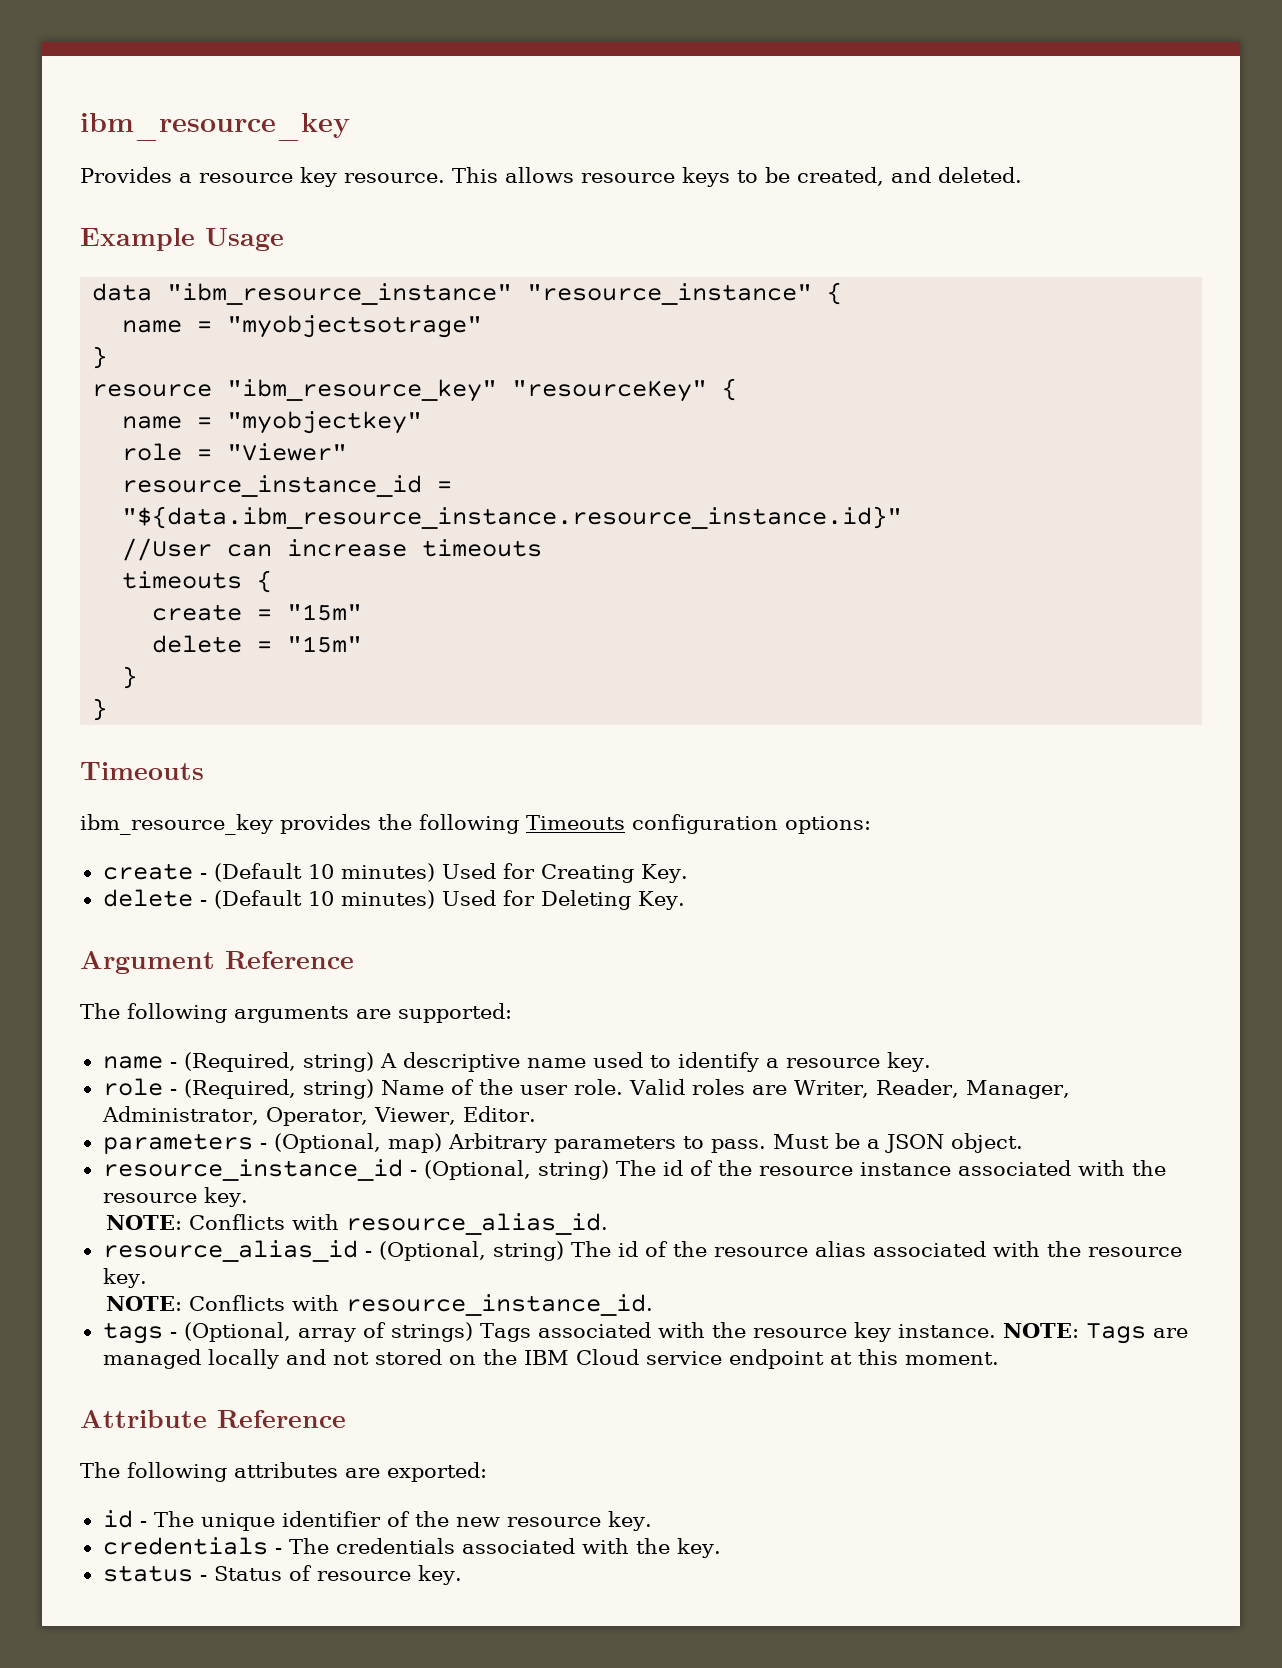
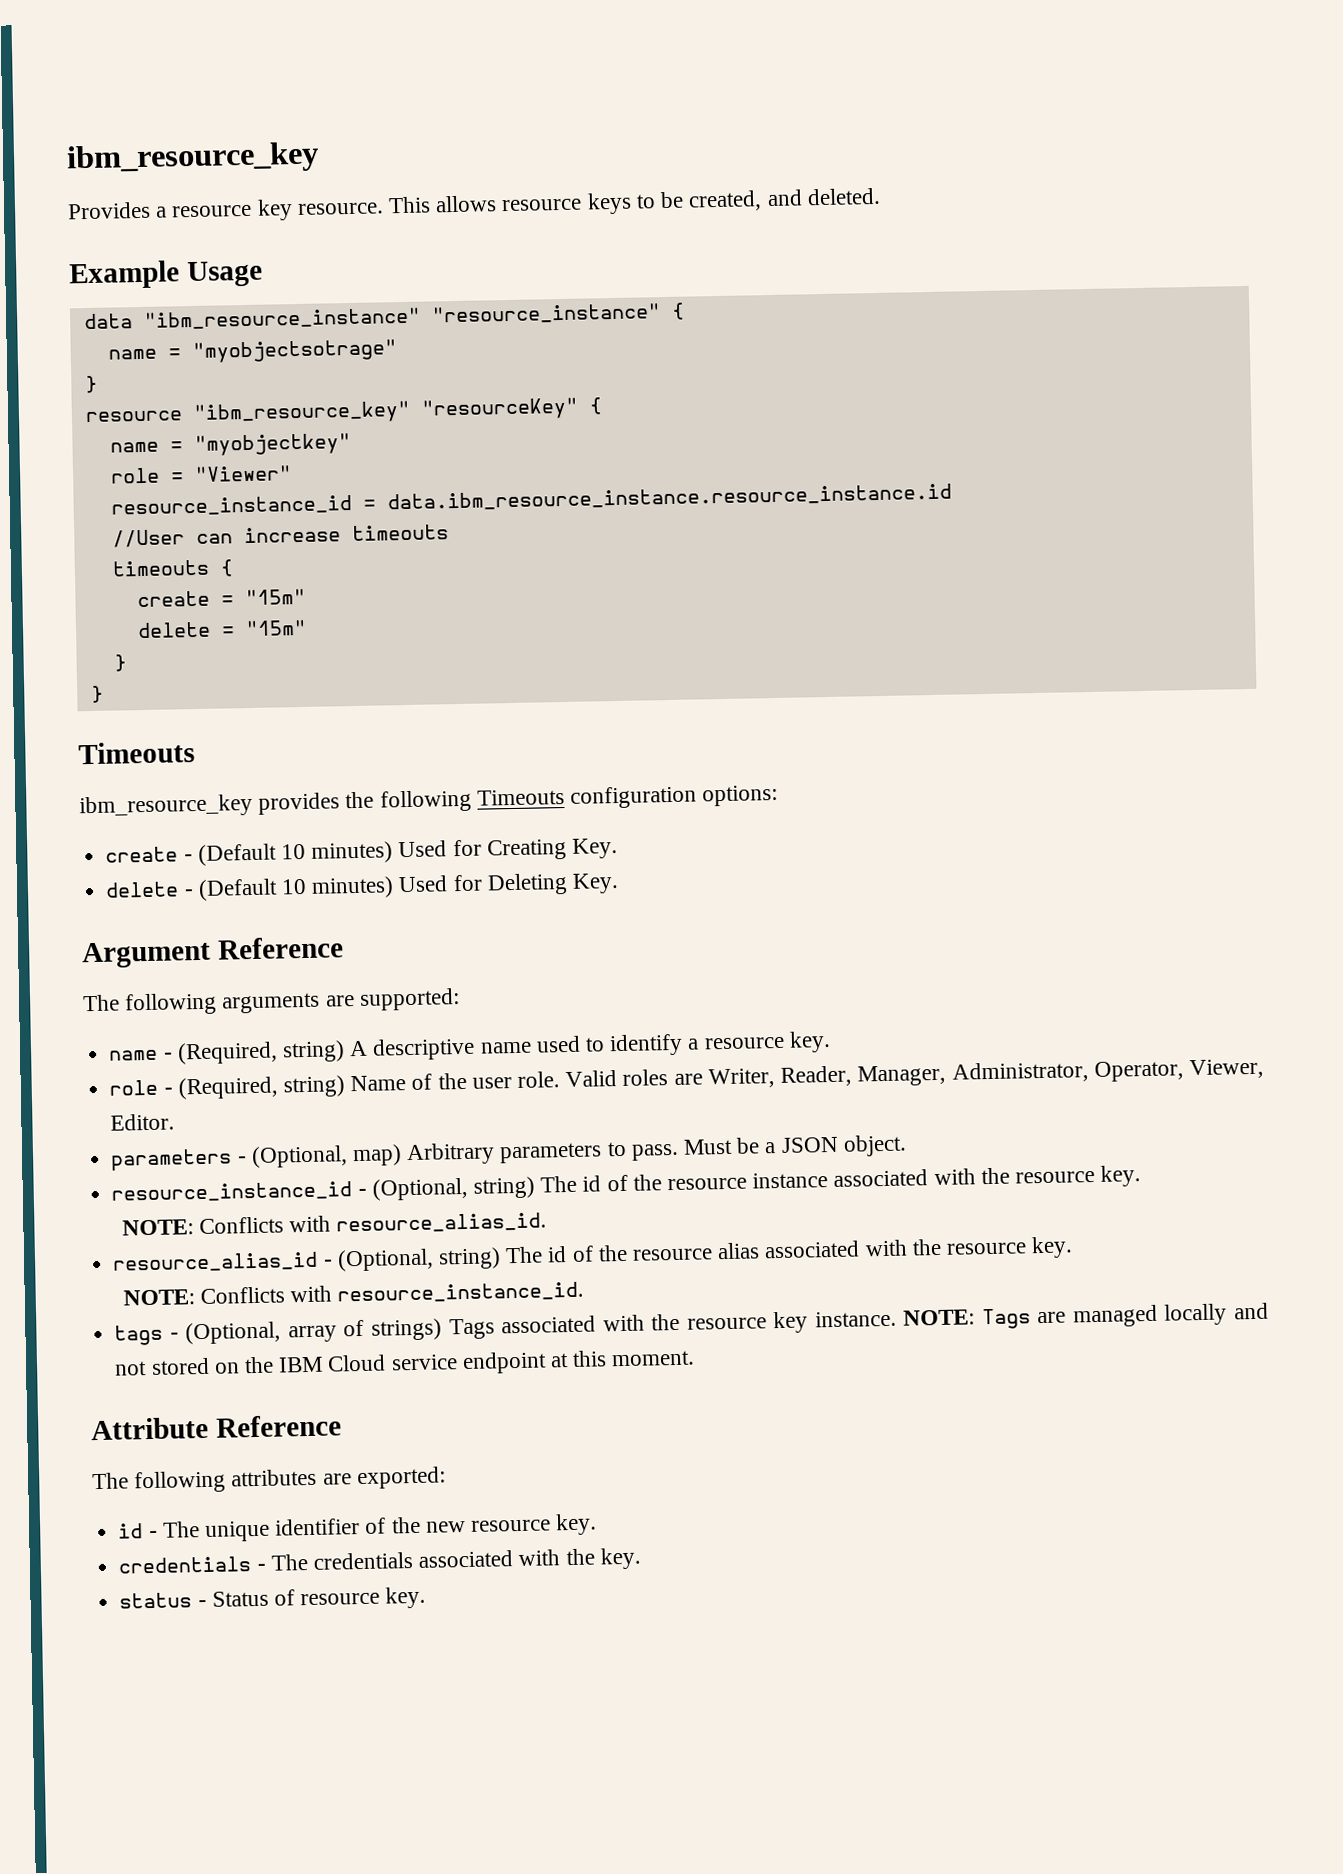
[122,506,903,529] "${data.ibm_resource_instance.resource_instance.id}" -> [386,483,952,512] data.ibm_resource_instance.resource_instance.id

